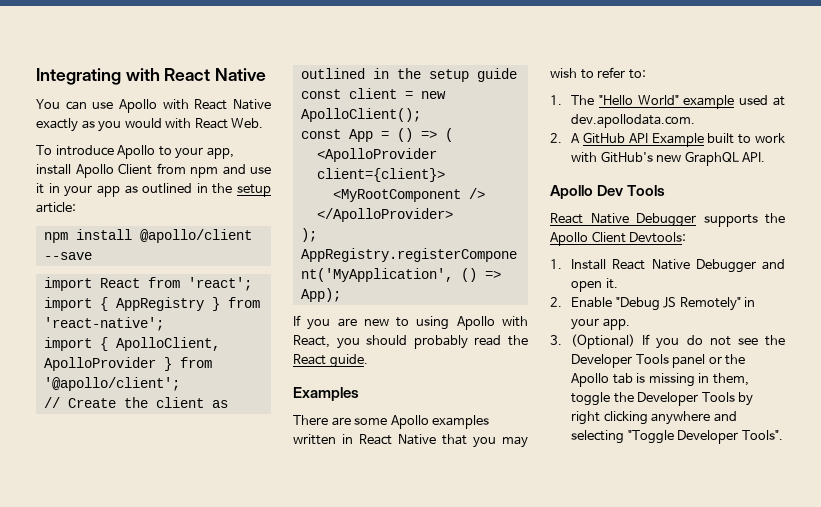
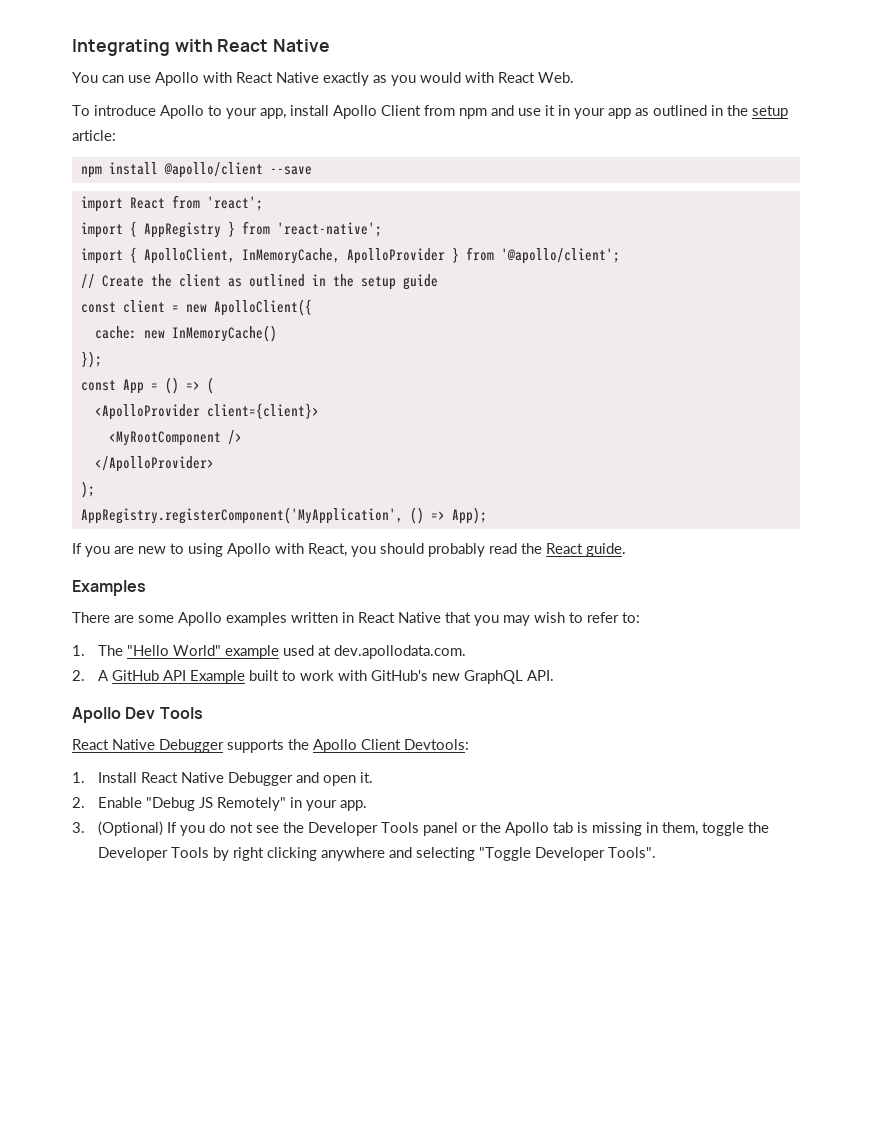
(220, 344) none -> [241,248,340,264] InMemoryCache,
[300,108,421,122] ApolloClient(); -> [213,299,312,316] [94,325,277,342] [80,351,102,368] ApolloClient({ // cache: new InMemoryCache() // });

